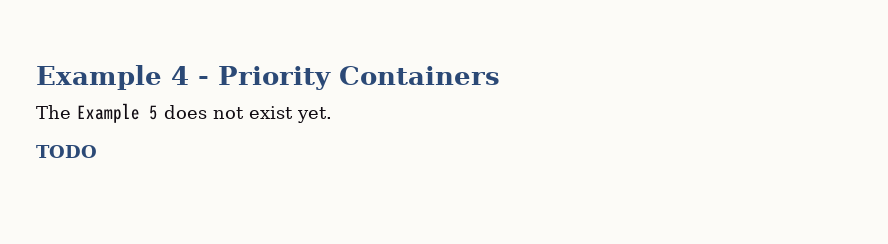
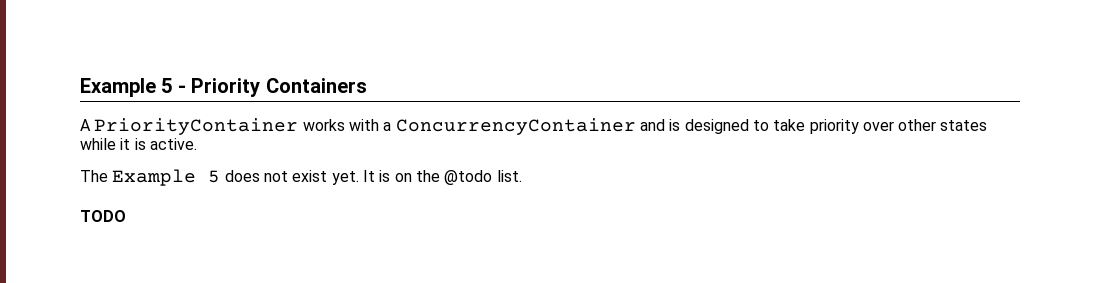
[36,65,189,90] Example 4 -> [80,78,173,97] Example 5
(500, 75) none -> [80,118,988,135] [80,138,197,150] // A PriorityContainer works with a ConcurrencyContainer and is designed to take priority over other states while it is active.
(332, 115) none -> [362,170,522,185] It is on the @todo list.

